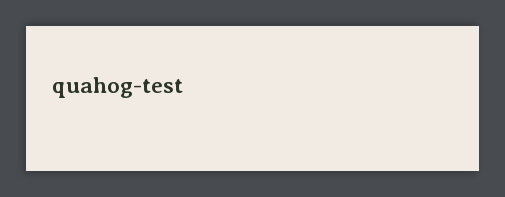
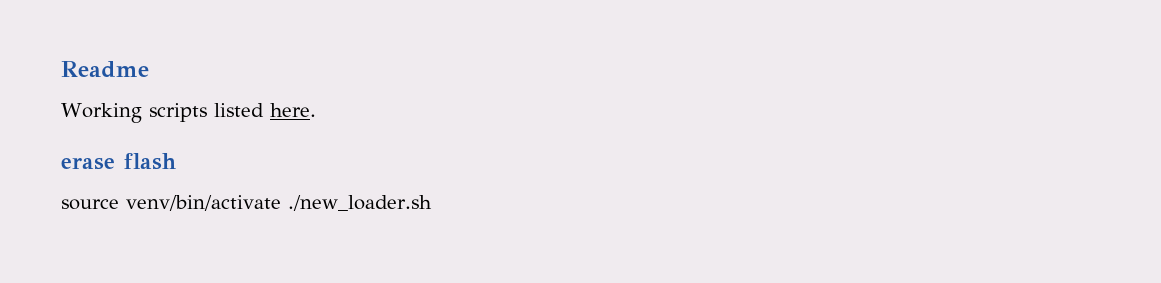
[52,77,183,98] quahog-test -> [61,61,149,78] [61,103,316,123] [61,153,176,170] [61,195,432,211] Readme // Working scripts listed here. // erase flash // source venv/bin/activate ./new_loader.sh

